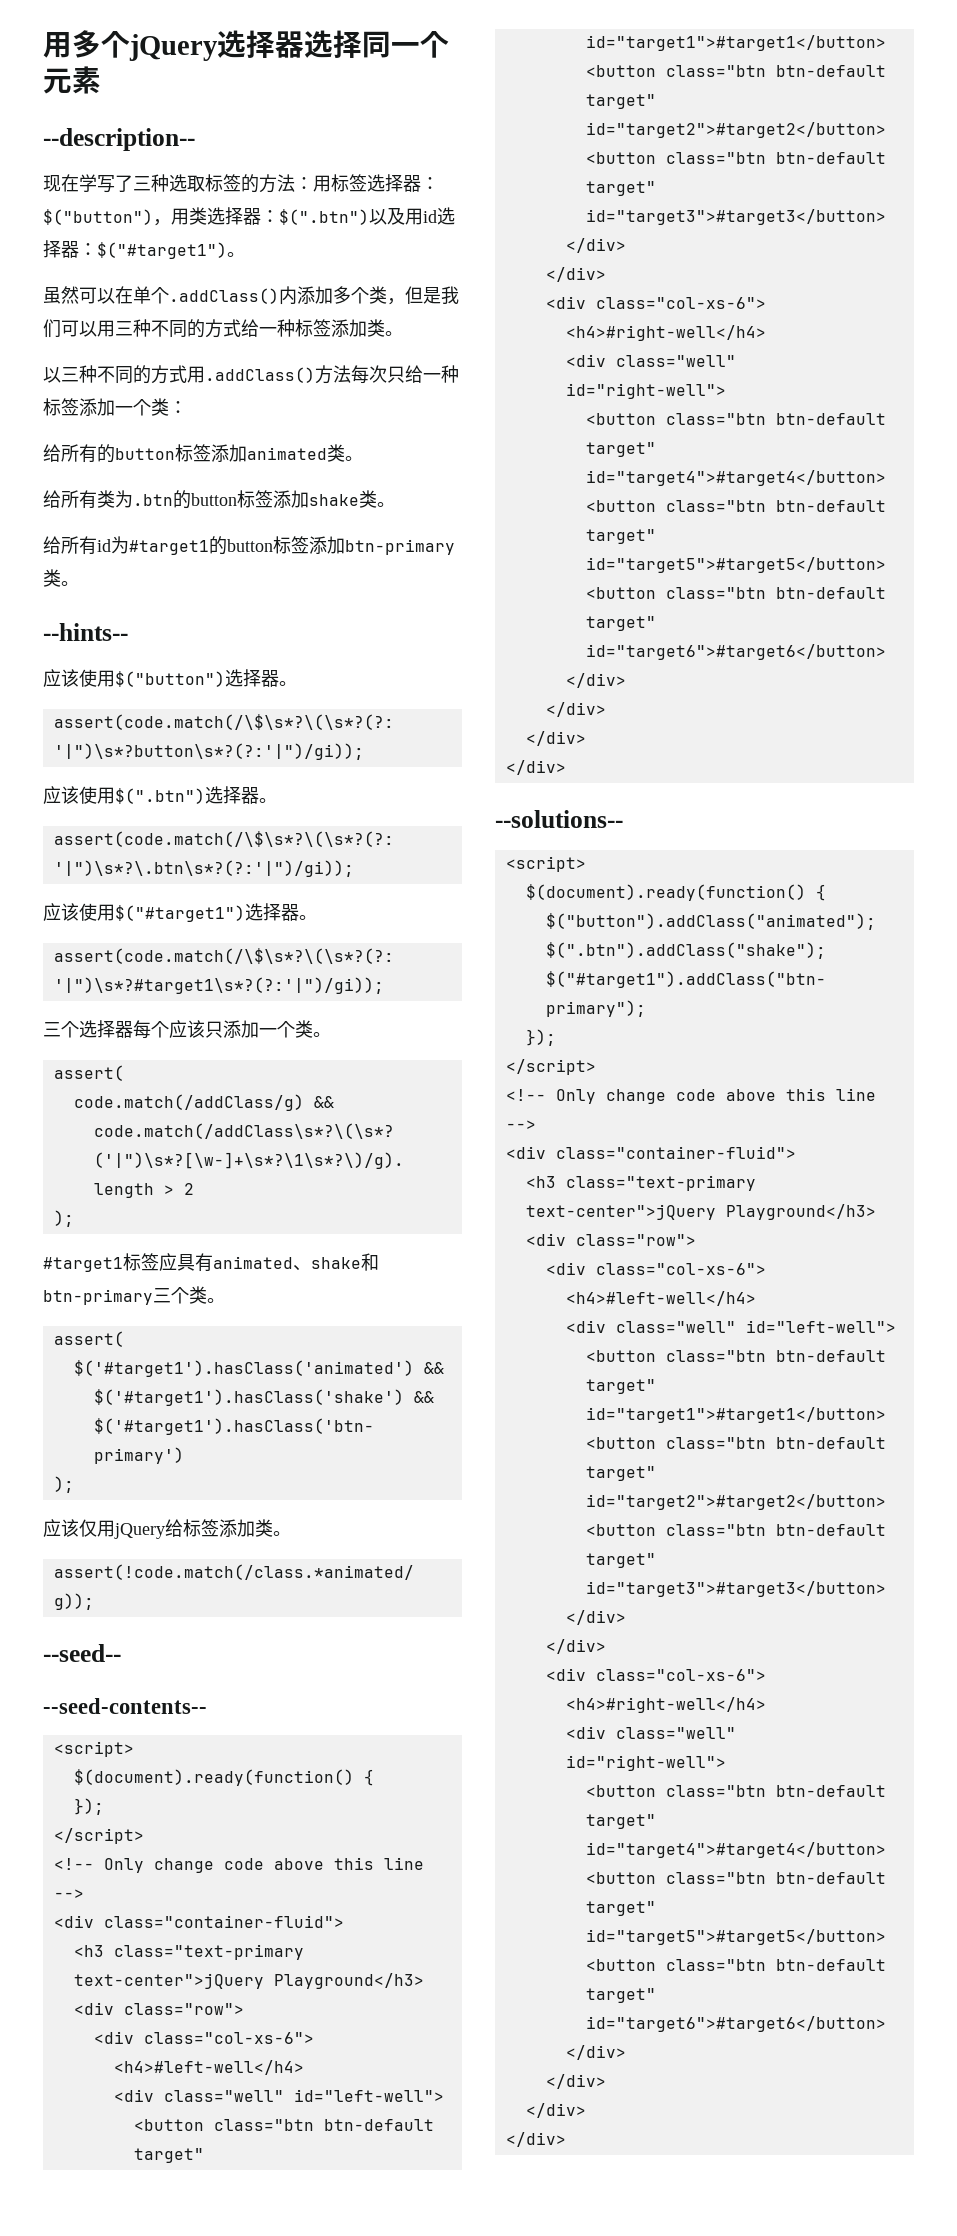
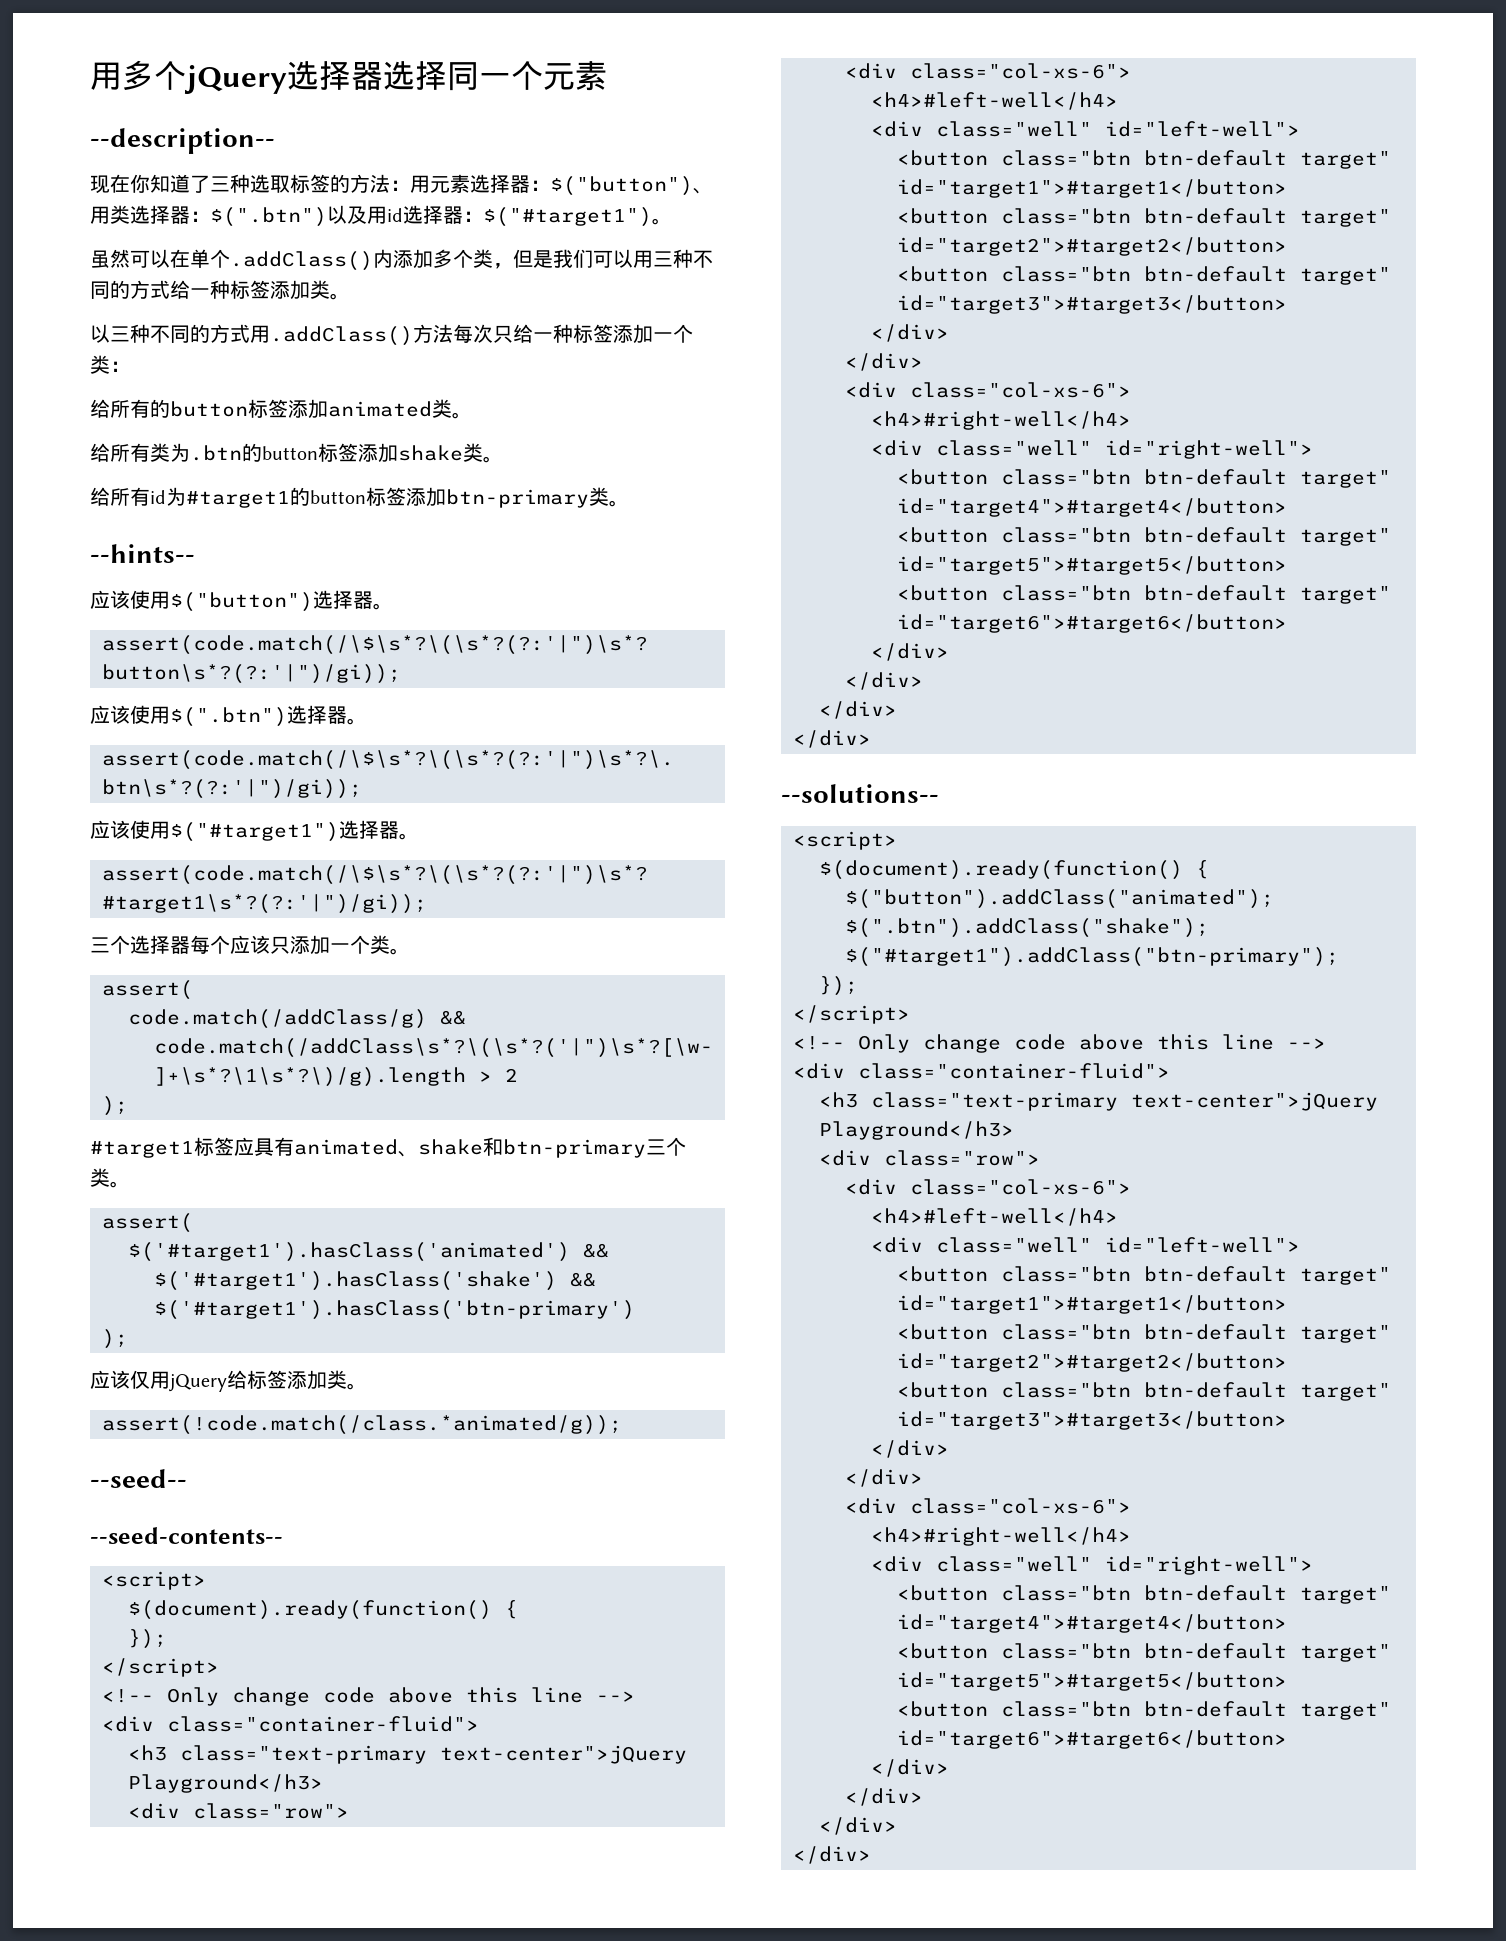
[79,174,115,193] 学写 -> [130,174,190,193] 你知道
[331,174,367,192] 标签 -> [430,174,470,193] 元素
[153,219,171,226] ， -> [693,188,713,194] 、

